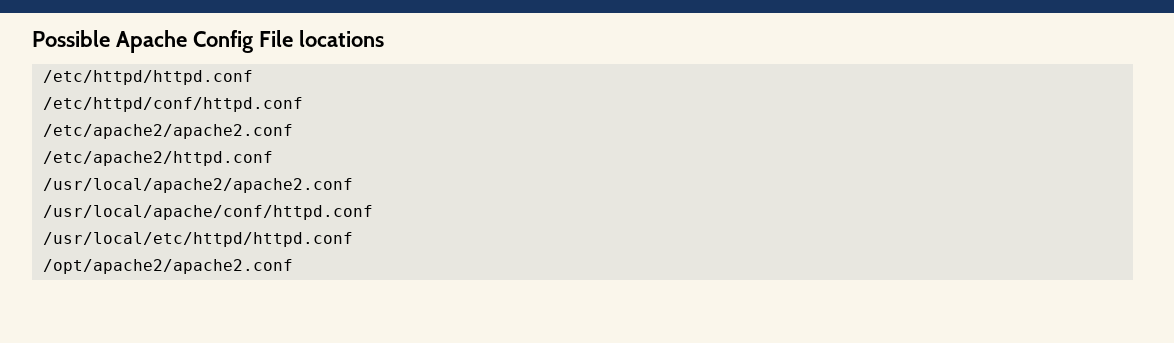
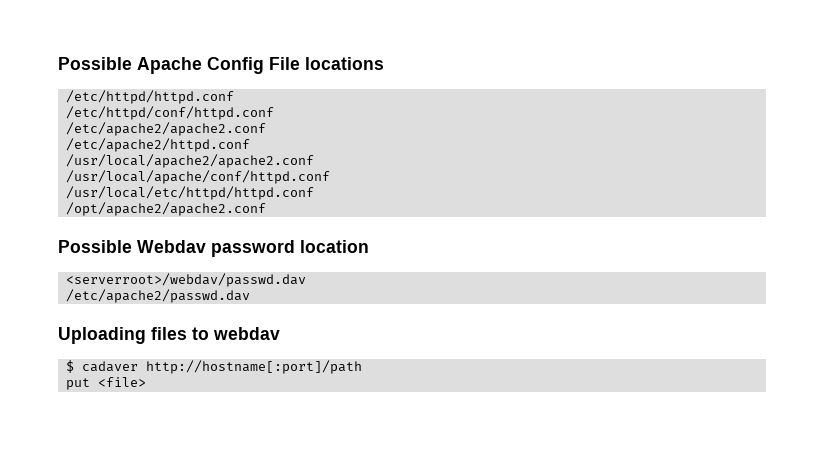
(294, 266) none -> [58,240,369,257] [66,273,307,287] [66,289,251,303] [58,327,280,344] [66,360,363,374] [66,377,147,390] // Possible Webdav password location // <serverroot>/webdav/passwd.dav // /etc/apache2/passwd.dav // Uploading files to webdav // $ cadaver http://hostname[:port]/path // put <file>

